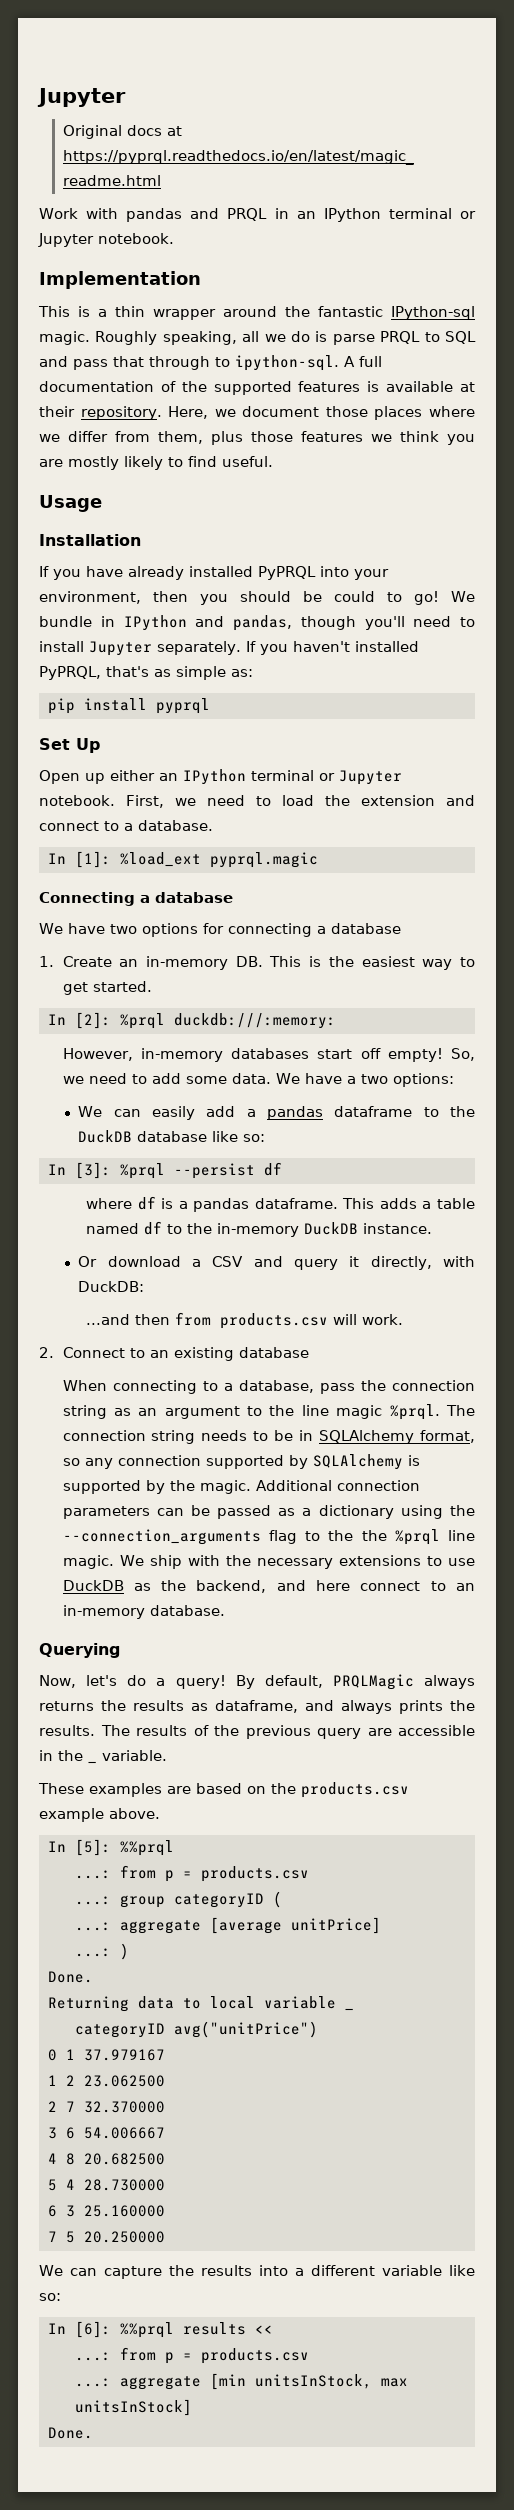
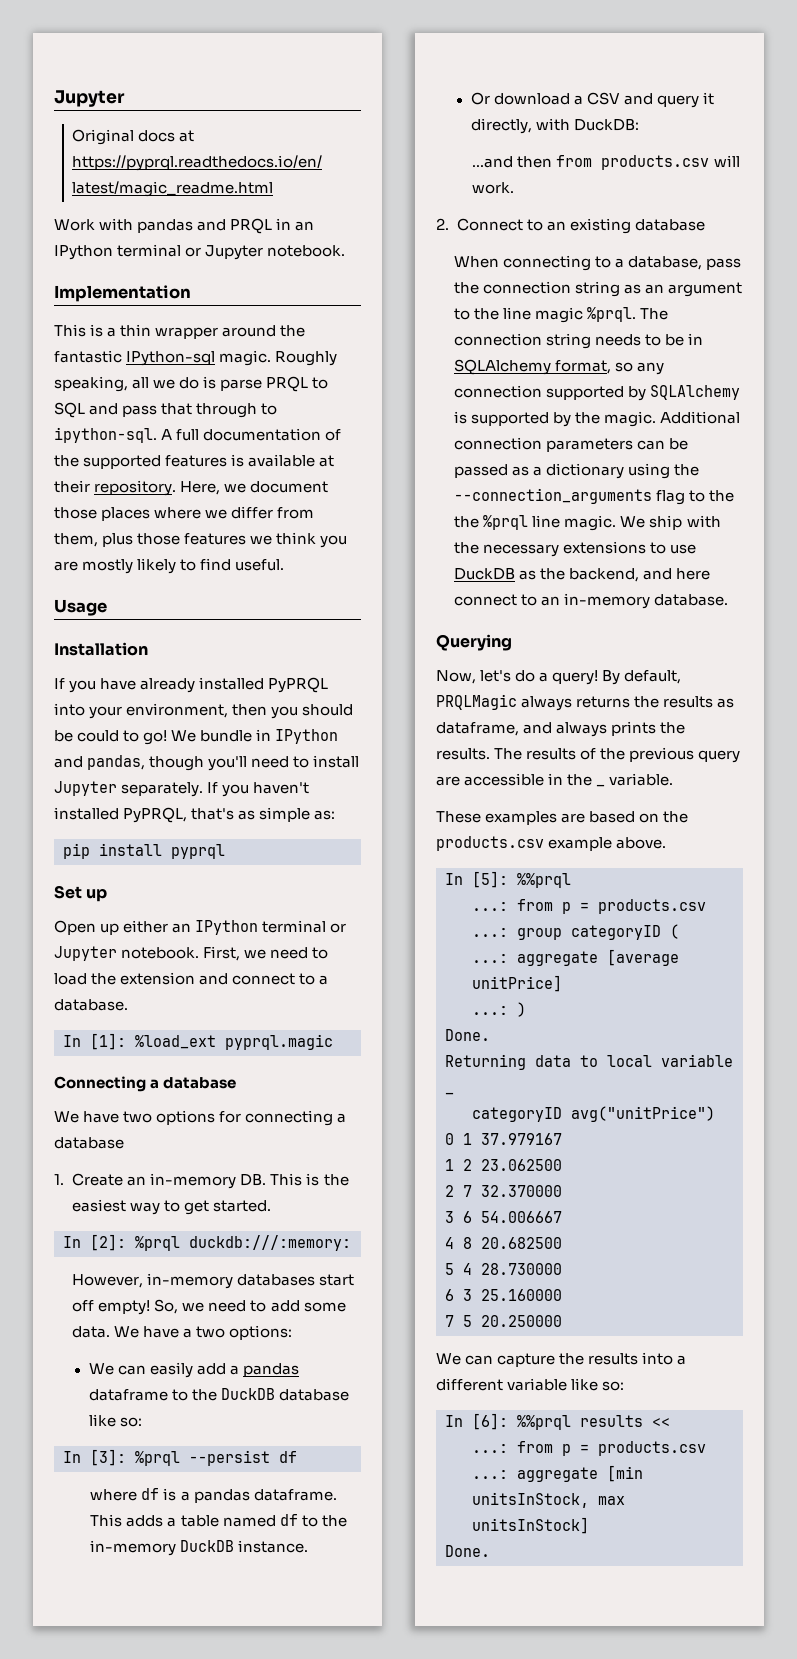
[76,738,100,753] Up -> [86,888,108,902] up

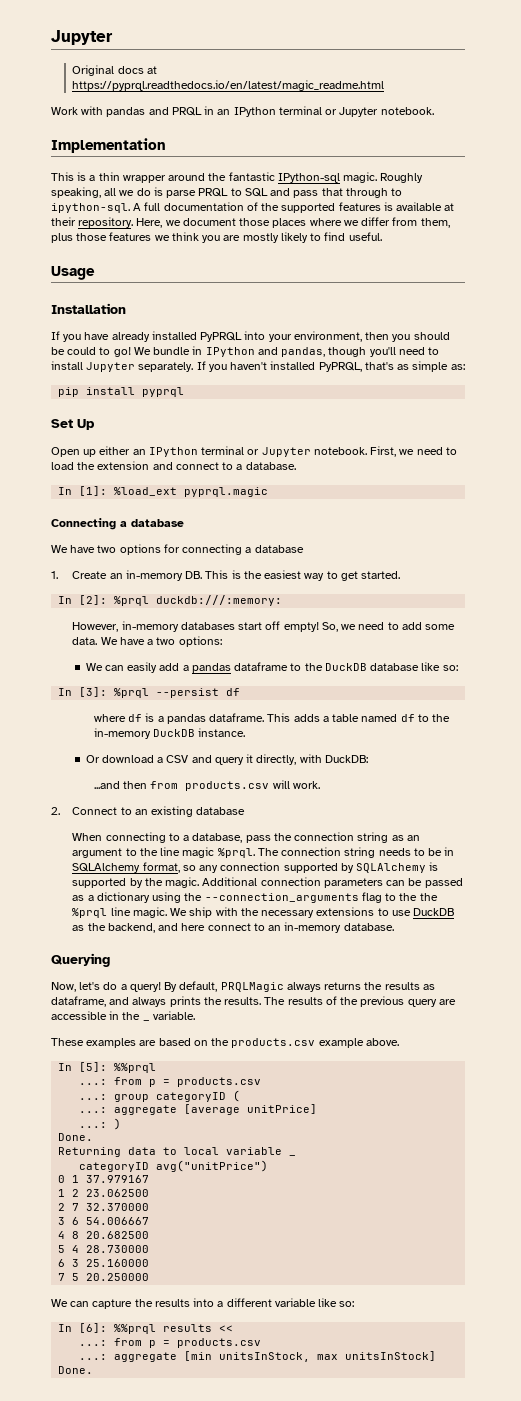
[86,888,108,902] up -> [77,419,95,430] Up

